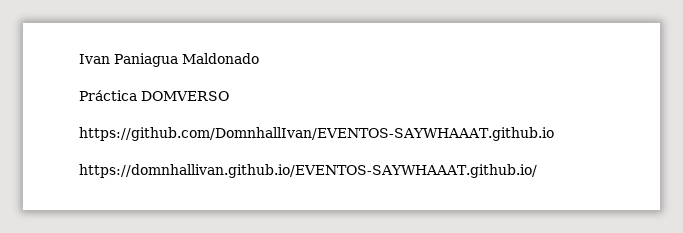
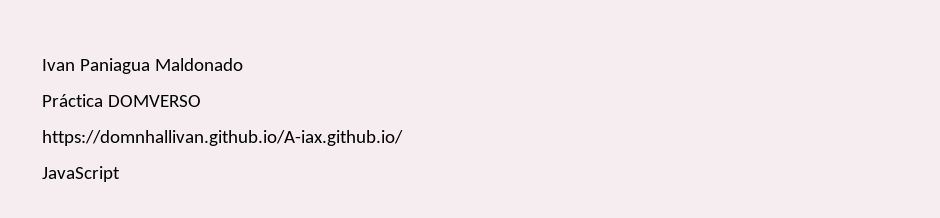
[79,127,554,141] [79,164,537,178] https://github.com/DomnhallIvan/EVENTOS-SAYWHAAAT.github.io // https://domnhallivan.github.io/EVENTOS-SAYWHAAAT.github.io/ -> [42,130,403,146] [42,166,120,182] https://domnhallivan.github.io/A-iax.github.io/ // JavaScript

